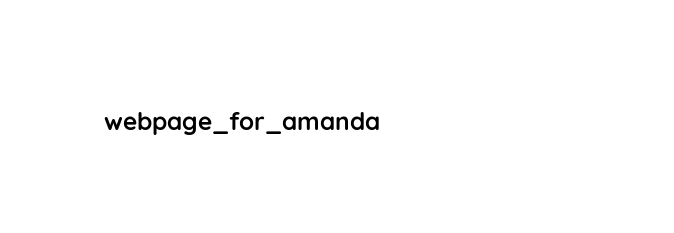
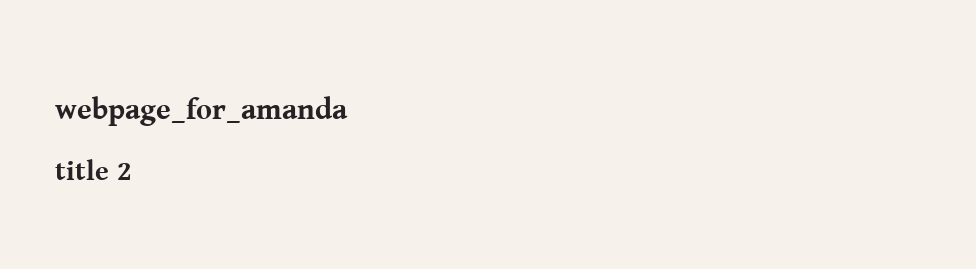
(380, 123) none -> [55,159,132,180] // title 2

